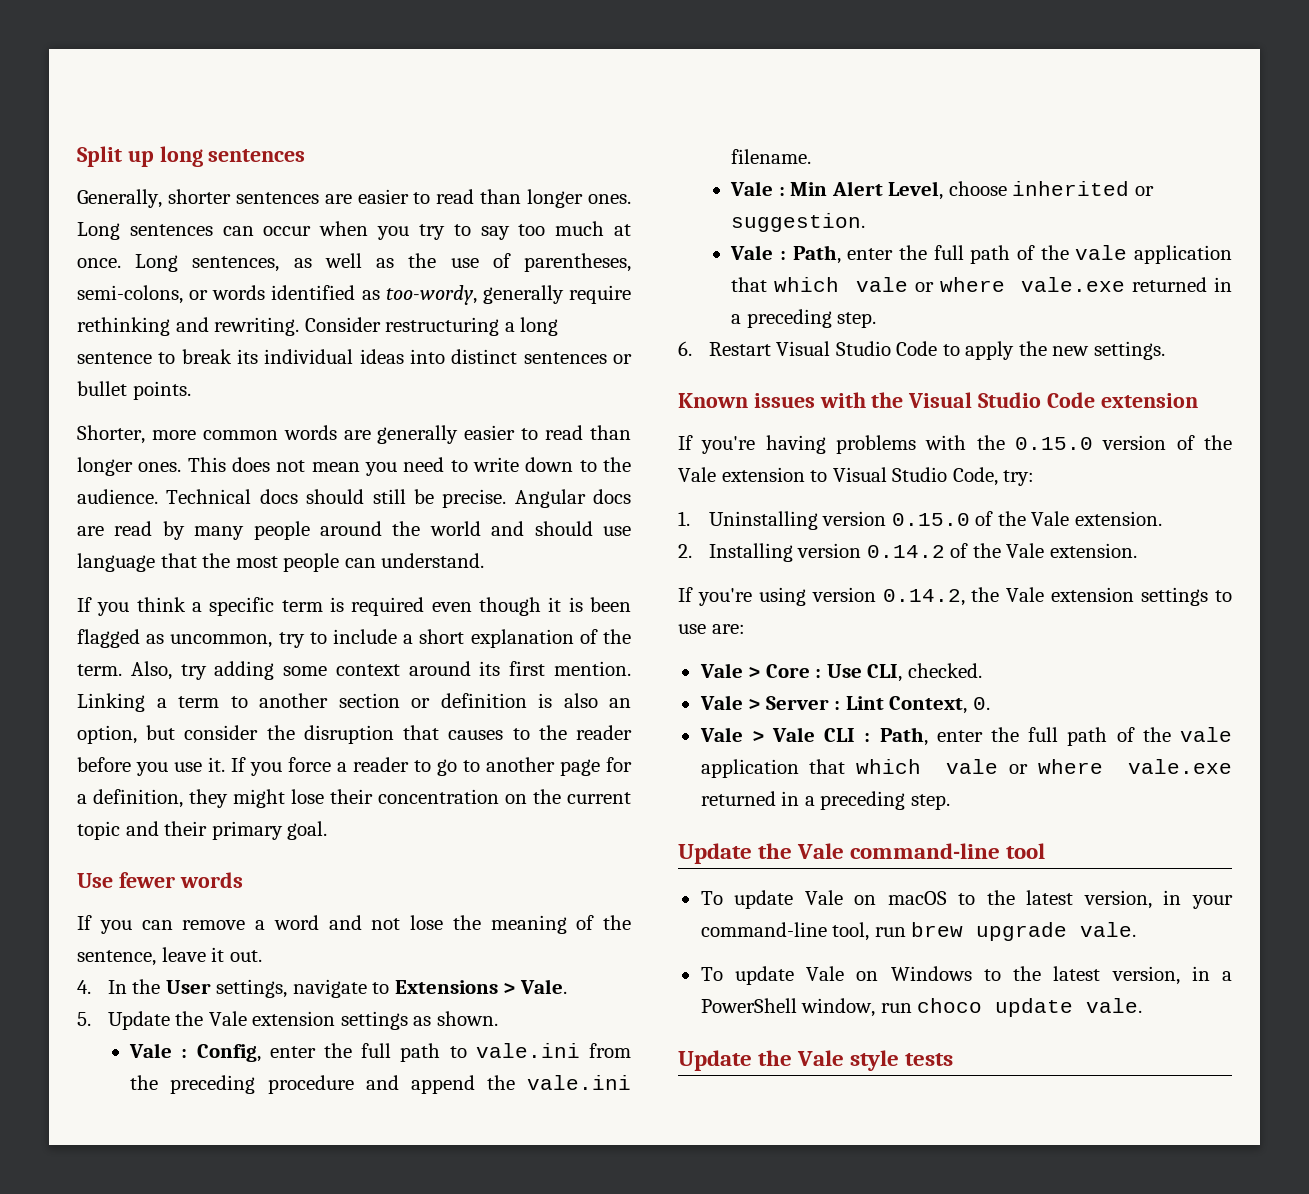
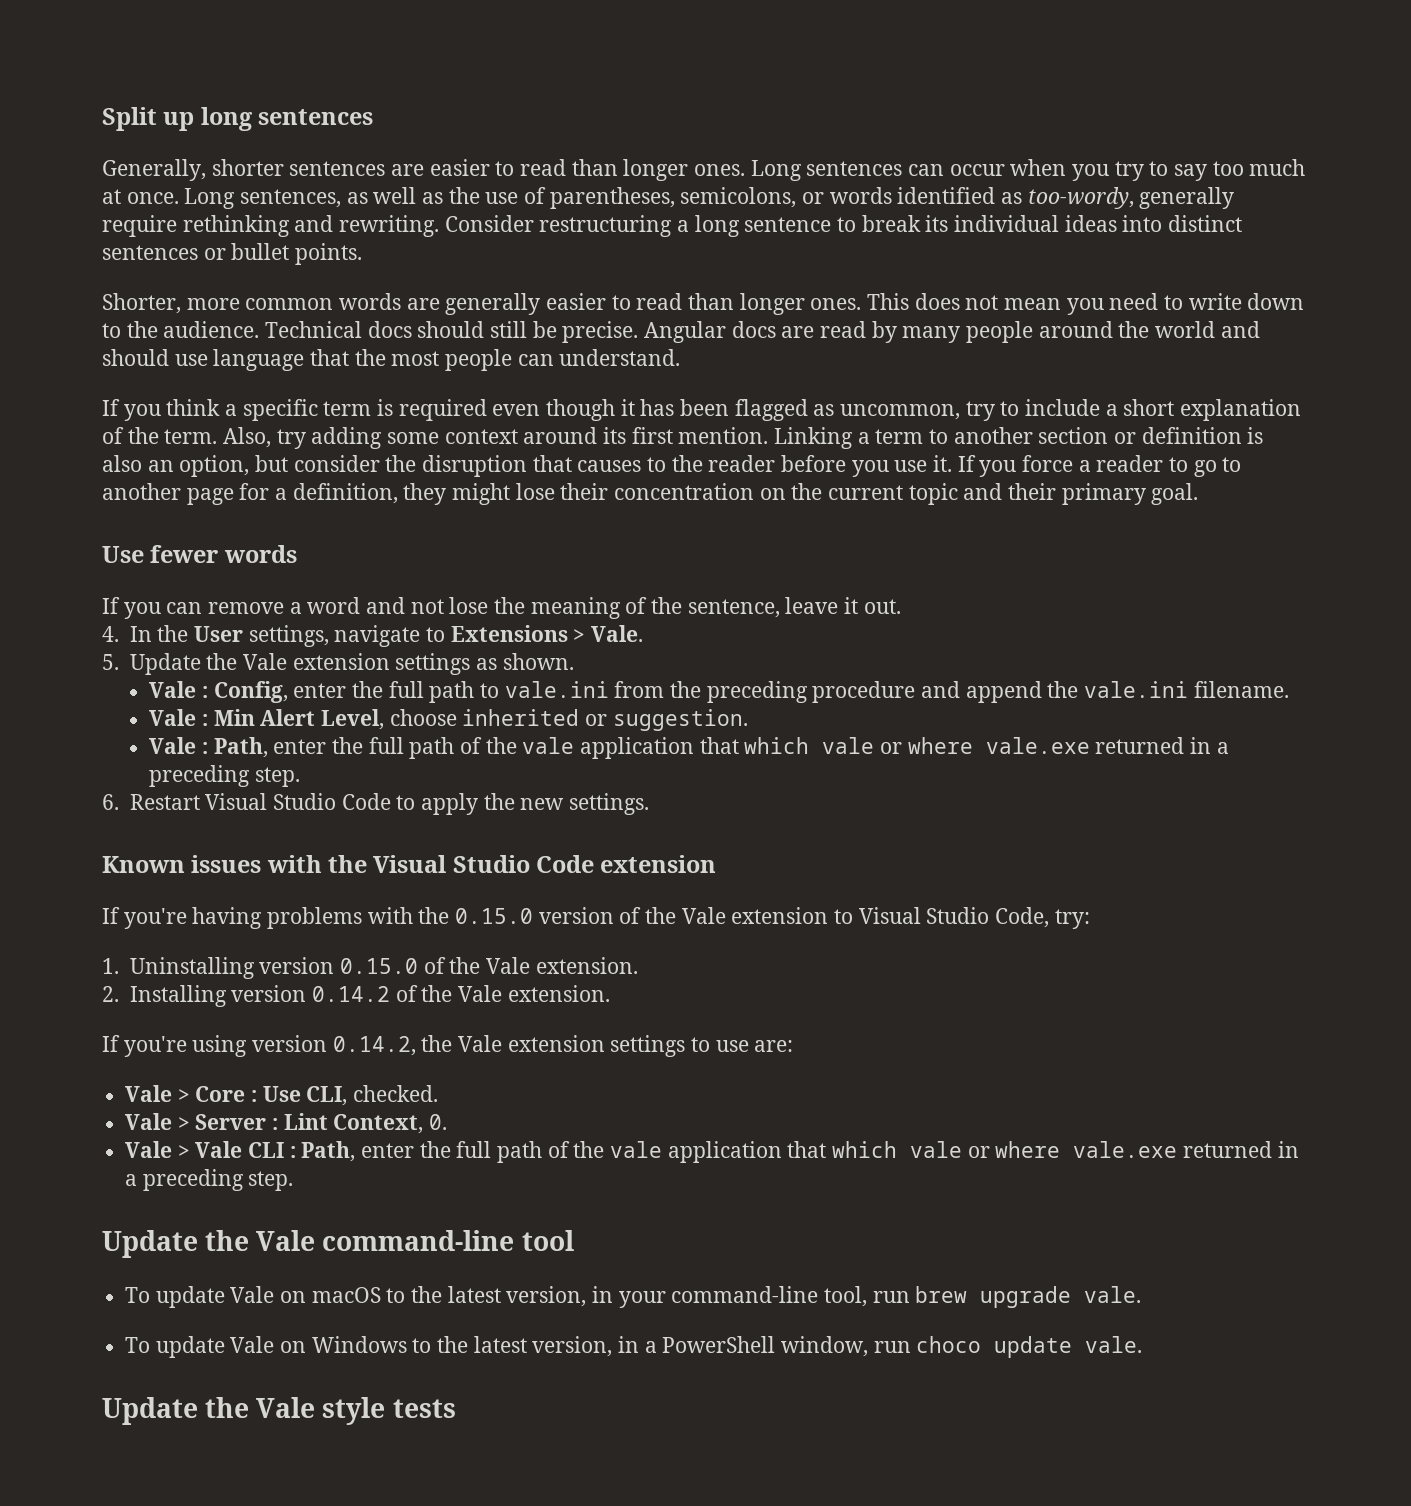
[77,285,183,304] semi-colons, -> [680,187,797,208] semicolons,
[568,597,583,612] is -> [640,399,675,416] has

